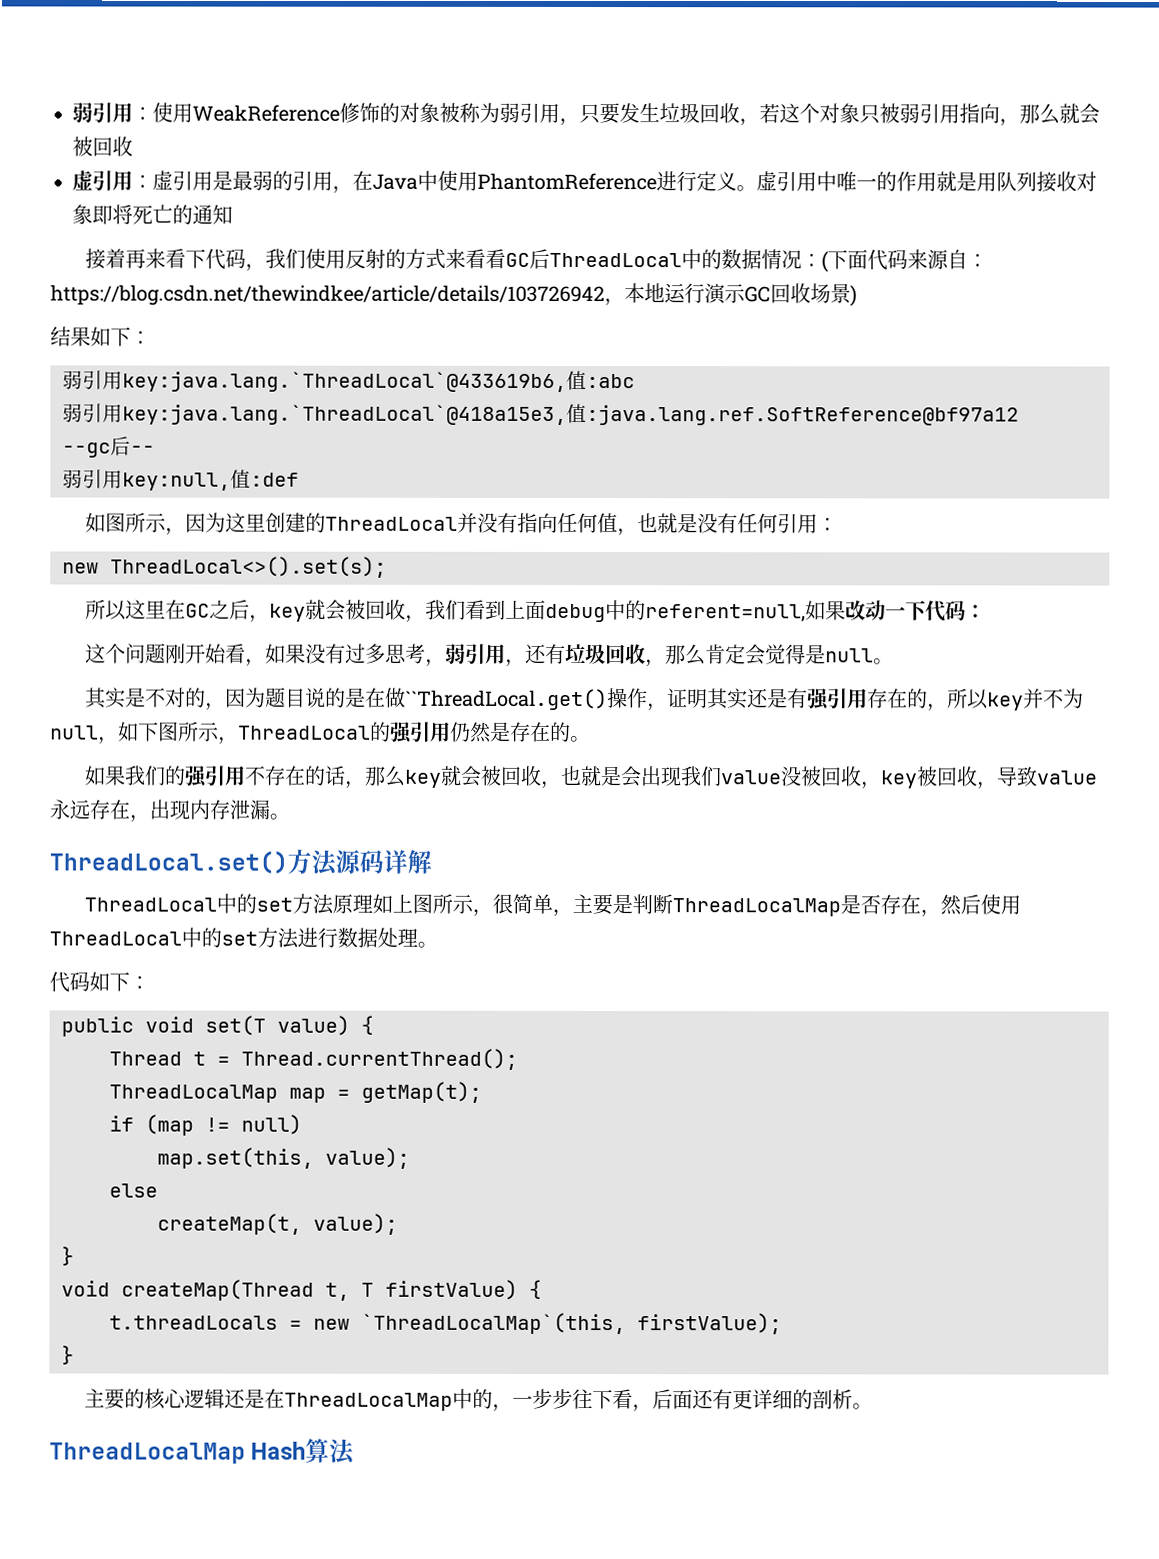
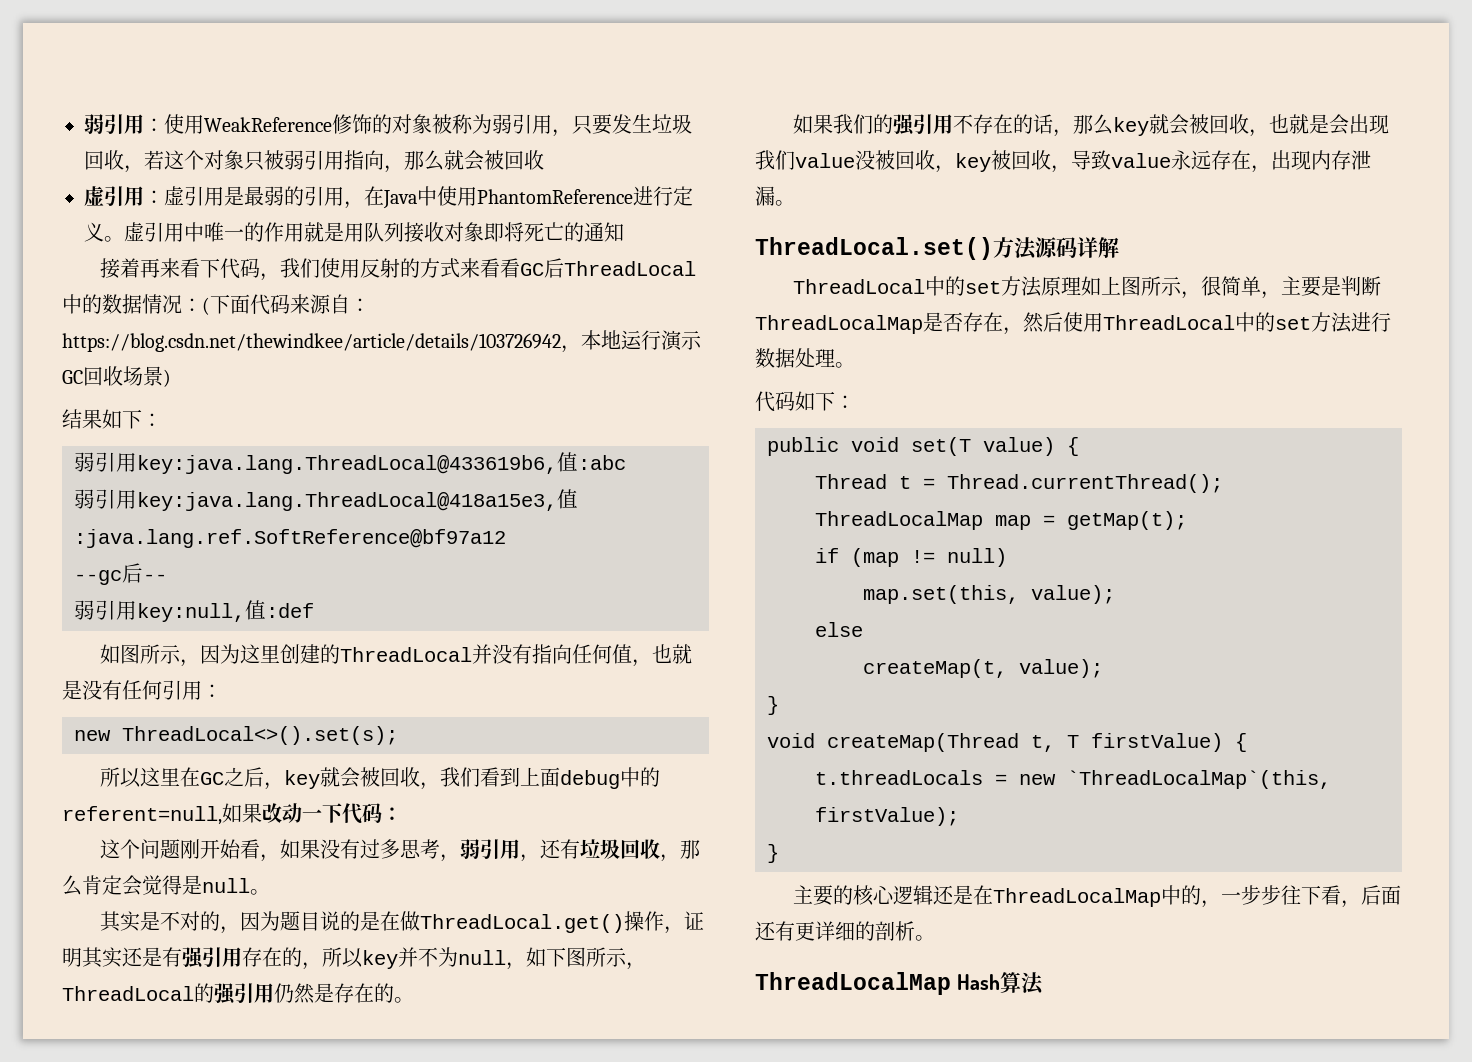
[122,371,567,392] key:java.lang.`ThreadLocal`@433619b6, -> [137,455,557,474] key:java.lang.ThreadLocal@433619b6,
[122,404,567,425] key:java.lang.`ThreadLocal`@418a15e3, -> [137,492,557,511] key:java.lang.ThreadLocal@418a15e3,
[404,688,608,711] ``ThreadLocal.get() -> [419,914,624,933] ThreadLocal.get()

